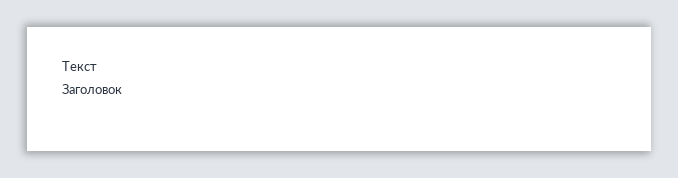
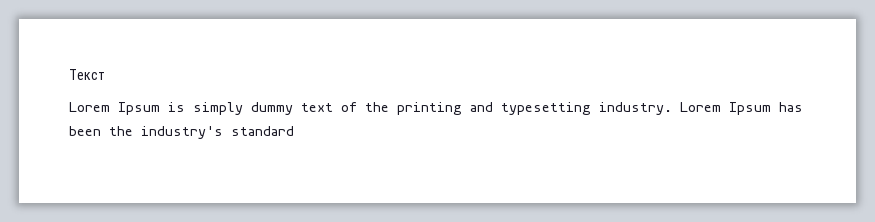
[62,84,122,94] Заголовок -> [69,102,803,115] [69,126,294,139] Lorem Ipsum is simply dummy text of the printing and typesetting industry. Lorem Ipsum has been the industry's standard

